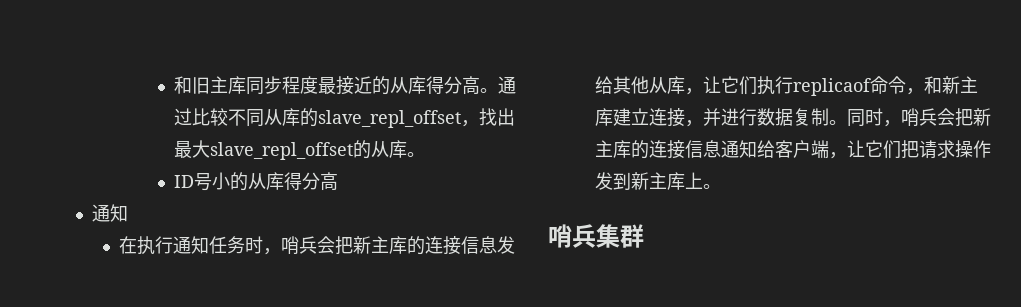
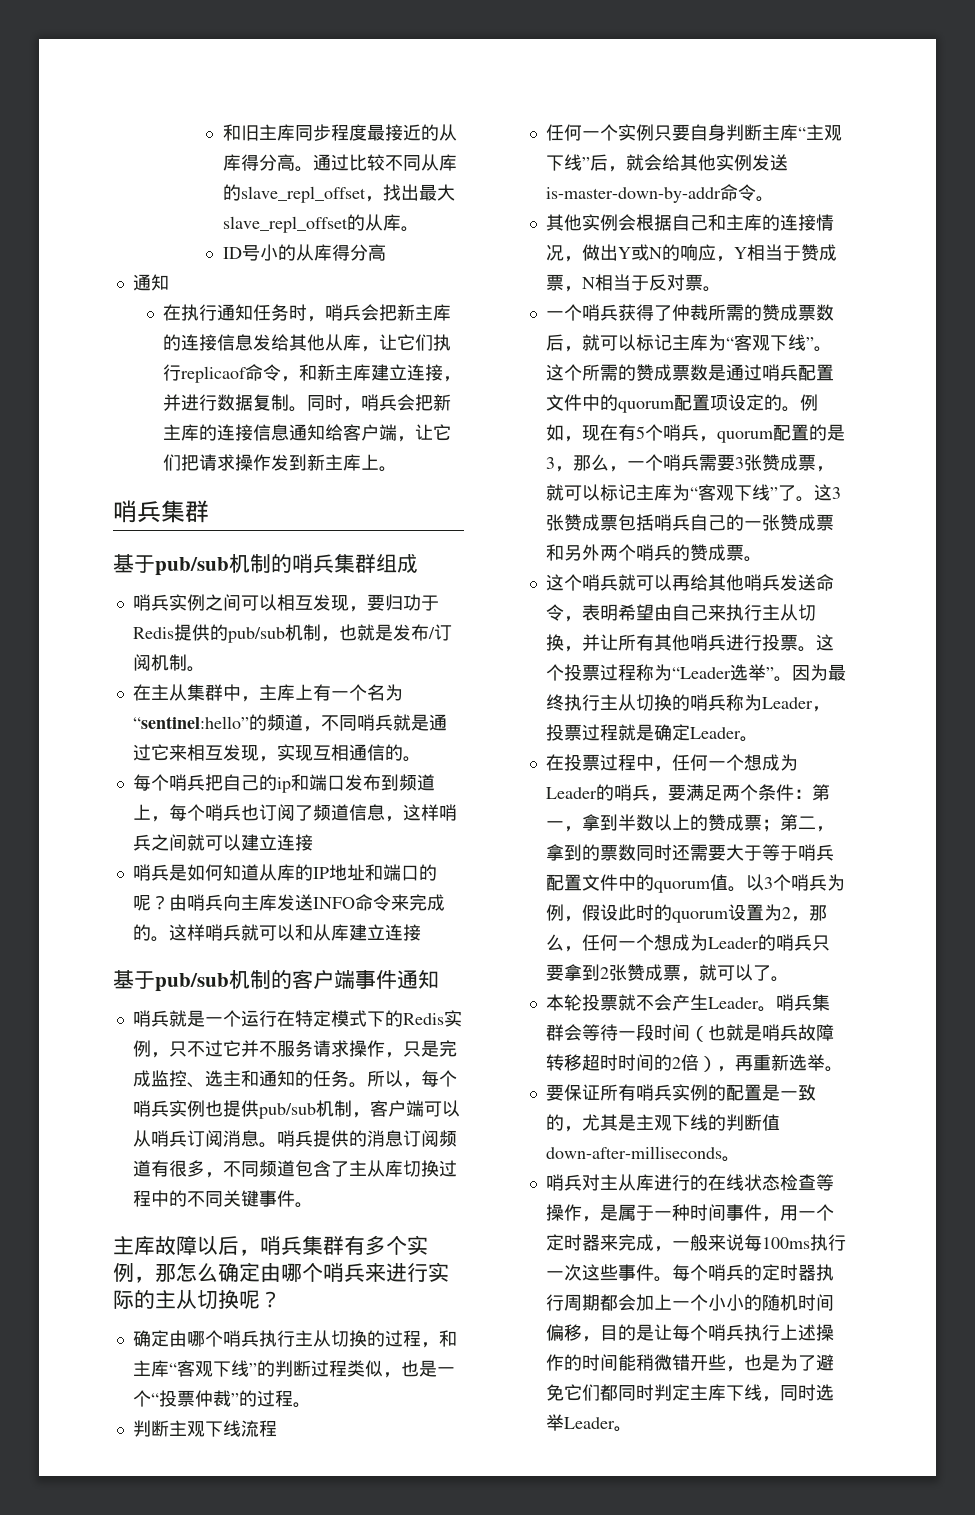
(644, 236) none -> [113,553,418,576] [132,594,439,612] [132,624,452,643] [132,654,205,672] [132,684,403,702] [132,714,447,732] [132,744,421,762] [132,774,435,793] [132,804,457,822] [132,834,313,851] [132,864,437,881] [132,894,445,911] [132,924,421,942] [113,969,439,992] [132,1010,462,1027] [132,1040,457,1058] [132,1070,457,1088] [132,1100,460,1119] [132,1130,457,1148] [132,1160,457,1178] [132,1190,313,1208] [113,1235,428,1256] [113,1262,449,1283] [113,1289,281,1310] [132,1330,457,1348] [132,1360,455,1378] [132,1390,311,1408] [132,1420,277,1437] [545,124,842,141] [545,154,788,172] [545,184,774,203] [545,214,834,231] [545,244,837,262] [545,274,721,292] [545,304,834,321] [545,334,832,352] [545,364,834,381] [545,394,818,413] [545,424,845,443] [545,454,834,472] [545,484,841,502] [545,514,834,531] [545,544,762,562] [545,574,834,591] [545,604,816,622] [545,634,834,652] [545,664,846,682] [545,694,830,712] [545,724,758,742] [545,754,798,772] [545,784,830,802] [545,814,834,832] [545,844,834,861] [545,874,845,893] [545,904,827,923] [545,934,830,952] [545,964,789,982] [545,994,830,1012] [545,1024,834,1042] [545,1054,843,1072] [545,1084,816,1101] [545,1114,780,1132] [545,1146,740,1162] [545,1174,834,1191] [545,1204,834,1222] [545,1234,846,1252] [545,1264,834,1282] [545,1294,834,1311] [545,1324,834,1342] [545,1354,834,1372] [545,1384,834,1402] [545,1414,632,1432] // 基于pub/sub机制的哨兵集群组成 // 哨兵实例之间可以相互发现，要归功于Redis提供的pub/sub机制，也就是发布/订阅机制。 // 在主从集群中，主库上有一个名为“sentinel:hello”的频道，不同哨兵就是通过它来相互发现，实现互相通信的。 // 每个哨兵把自己的ip和端口发布到频道上，每个哨兵也订阅了频道信息，这样哨兵之间就可以建立连接 // 哨兵是如何知道从库的IP地址和端口的呢？由哨兵向主库发送INFO命令来完成的。这样哨兵就可以和从库建立连接 // 基于pub/sub机制的客户端事件通知 // 哨兵就是一个运行在特定模式下的Redis实例，只不过它并不服务请求操作，只是完成监控、选主和通知的任务。所以，每个哨兵实例也提供pub/sub机制，客户端可以从哨兵订阅消息。哨兵提供的消息订阅频道有很多，不同频道包含了主从库切换过程中的不同关键事件。 // 主库故障以后，哨兵集群有多个实例，那怎么确定由哪个哨兵来进行实际的主从切换呢？ // 确定由哪个哨兵执行主从切换的过程，和主库“客观下线”的判断过程类似，也是一个“投票仲裁”的过程。 // 判断主观下线流程 // 任何一个实例只要自身判断主库“主观下线”后，就会给其他实例发送is-master-down-by-addr命令。 // 其他实例会根据自己和主库的连接情况，做出Y或N的响应，Y相当于赞成票，N相当于反对票。 // 一个哨兵获得了仲裁所需的赞成票数后，就可以标记主库为“客观下线”。这个所需的赞成票数是通过哨兵配置文件中的quorum配置项设定的。例如，现在有5个哨兵，quorum配置的是3，那么，一个哨兵需要3张赞成票，就可以标记主库为“客观下线”了。这3张赞成票包括哨兵自己的一张赞成票和另外两个哨兵的赞成票。 // 这个哨兵就可以再给其他哨兵发送命令，表明希望由自己来执行主从切换，并让所有其他哨兵进行投票。这个投票过程称为“Leader选举”。因为最终执行主从切换的哨兵称为Leader，投票过程就是确定Leader。 // 在投票过程中，任何一个想成为Leader的哨兵，要满足两个条件：第一，拿到半数以上的赞成票；第二，拿到的票数同时还需要大于等于哨兵配置文件中的quorum值。以3个哨兵为例，假设此时的quorum设置为2，那么，任何一个想成为Leader的哨兵只要拿到2张赞成票，就可以了。 // 本轮投票就不会产生Leader。哨兵集群会等待一段时间（也就是哨兵故障转移超时时间的2倍），再重新选举。 // 要保证所有哨兵实例的配置是一致的，尤其是主观下线的判断值down-after-milliseconds。 // 哨兵对主从库进行的在线状态检查等操作，是属于一种时间事件，用一个定时器来完成，一般来说每100ms执行一次这些事件。每个哨兵的定时器执行周期都会加上一个小小的随机时间偏移，目的是让每个哨兵执行上述操作的时间能稍微错开些，也是为了避免它们都同时判定主库下线，同时选举Leader。

